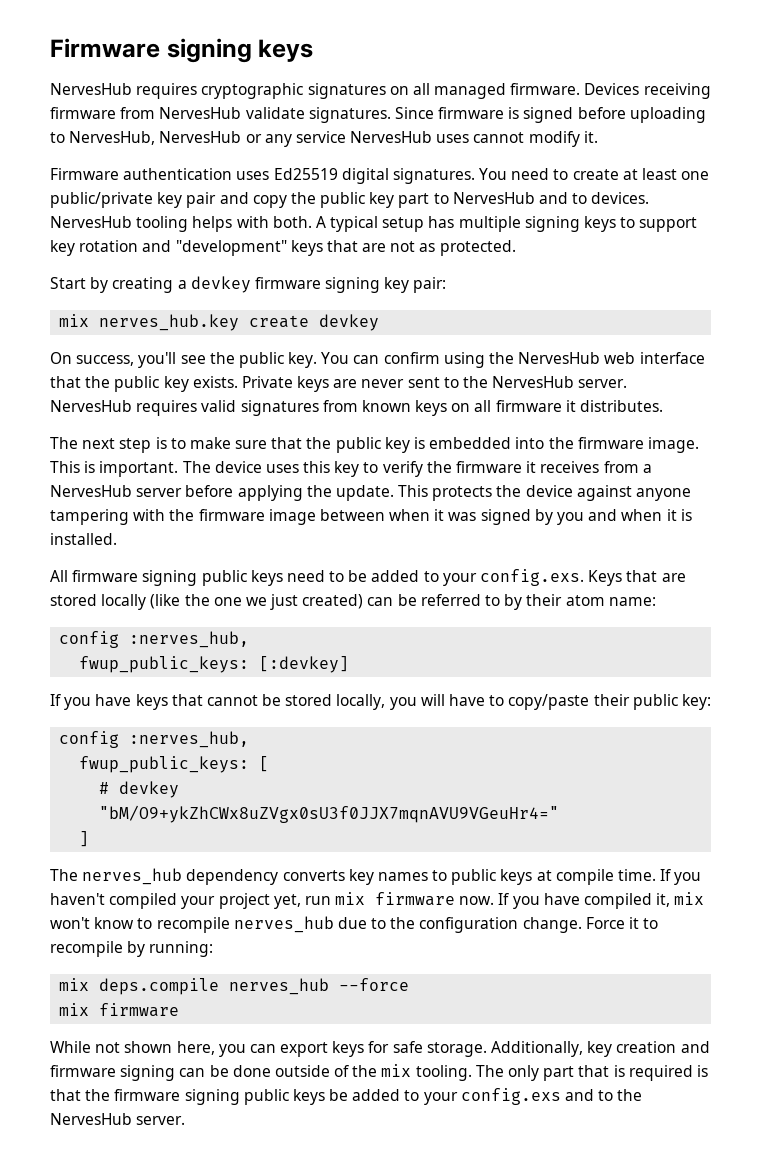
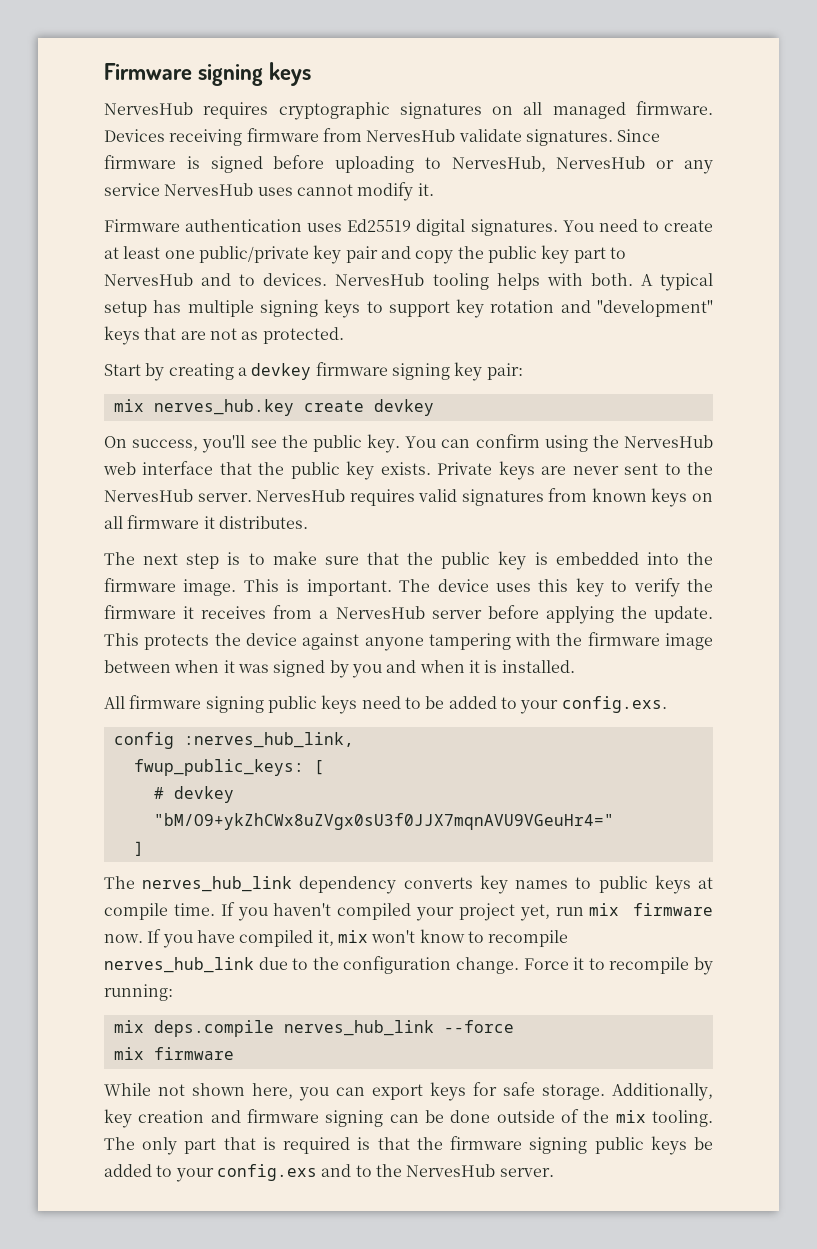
[588,570,686,586] [50,594,656,610] [59,631,250,648] [79,656,350,673] [50,694,711,710] [59,731,250,748] Keys that are stored locally (like the one we just created) can be referred to by their atom name: // config :nerves_hub, // fwup_public_keys: [:devkey] // If you have keys that cannot be stored locally, you will have to copy/paste their public key: // config :nerves_hub, -> [113,732,354,749] // config :nerves_hub_link,
[82,868,183,885] nerves_hub -> [142,876,293,892] nerves_hub_link
[233,916,334,933] nerves_hub -> [104,957,254,973] nerves_hub_link
[229,978,330,995] nerves_hub -> [283,1020,434,1036] nerves_hub_link

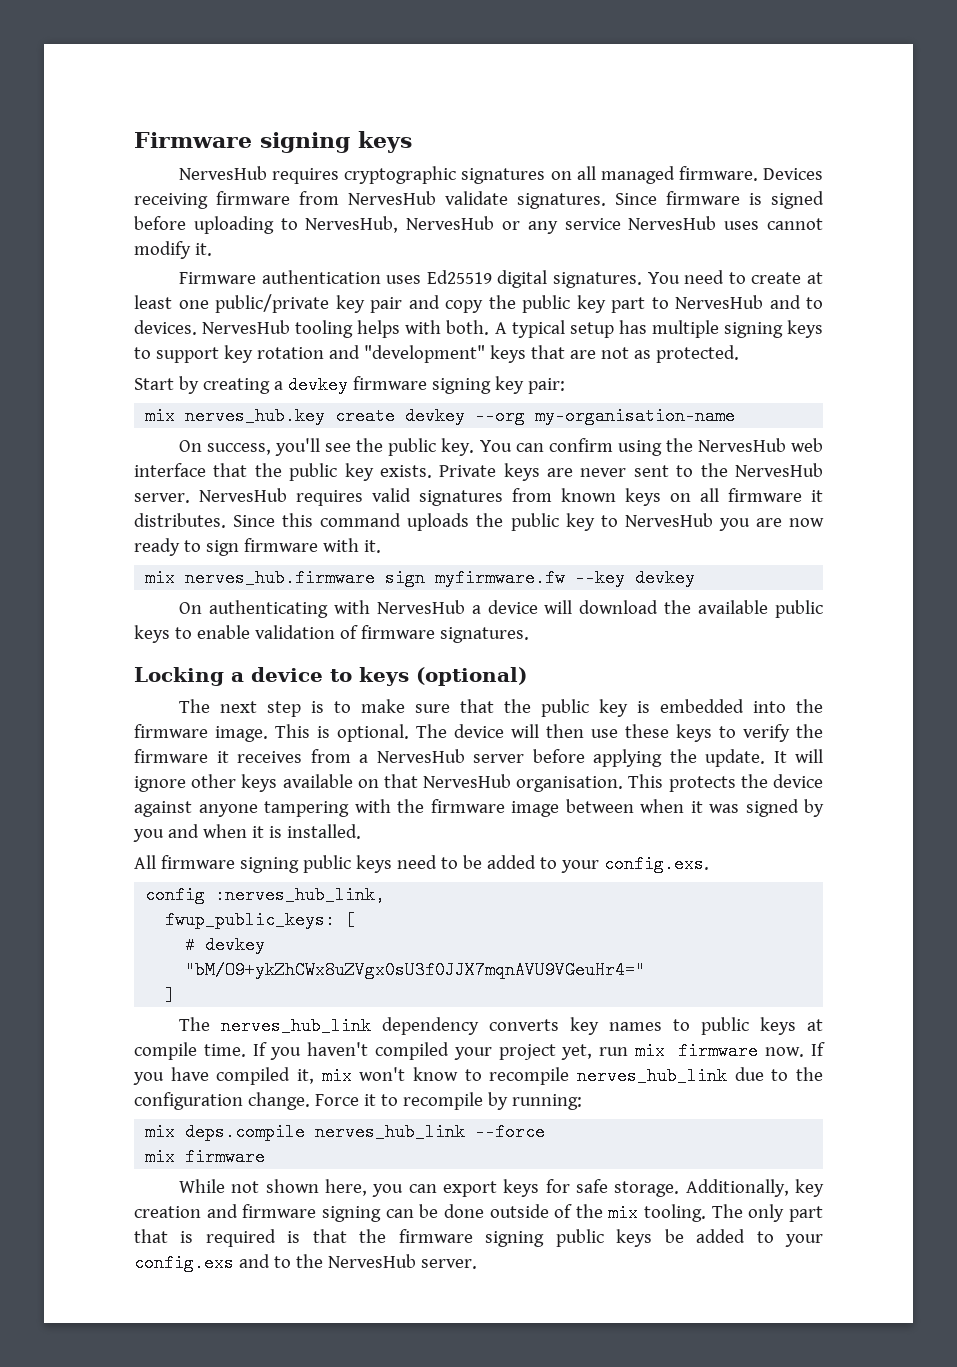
(434, 407) none -> [475,407,736,425] --org my-organisation-name
(308, 522) none -> [233,513,824,531] [134,538,381,556] [145,569,696,587] [179,600,823,618] [134,625,529,643] [134,667,527,686] Since this command uploads the public key to NervesHub you are now ready to sign firmware with it. // mix nerves_hub.firmware sign myfirmware.fw --key devkey // On authenticating with NervesHub a device will download the available public keys to enable validation of firmware signatures. // Locking a device to keys (optional)
[306,579,392,596] important. -> [337,724,409,742] optional.
[495,578,604,597] uses this key -> [511,724,712,742] will then use these keys
(714, 614) none -> [773,749,823,763] [134,774,624,792] It will ignore other keys available on that NervesHub organisation.

